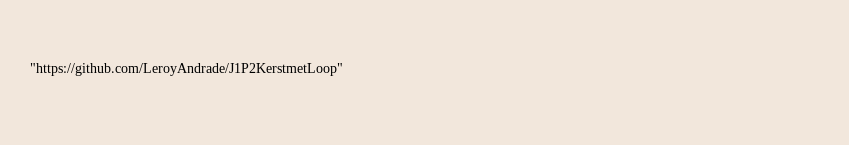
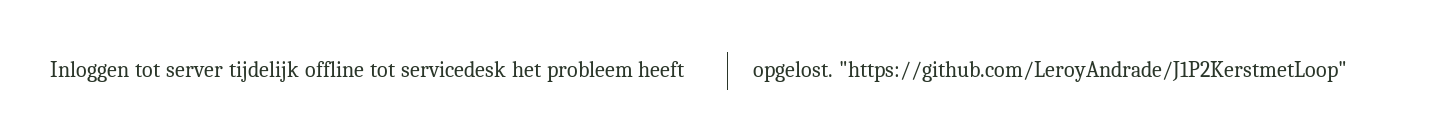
(30, 69) none -> [50,61,833,82] Inloggen tot server tijdelijk offline tot servicedesk het probleem heeft opgelost.

